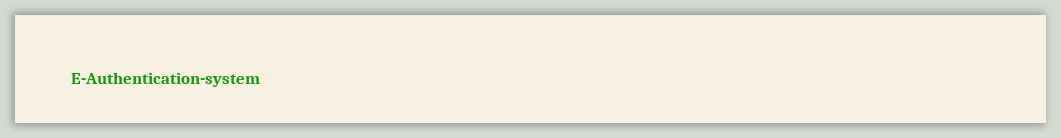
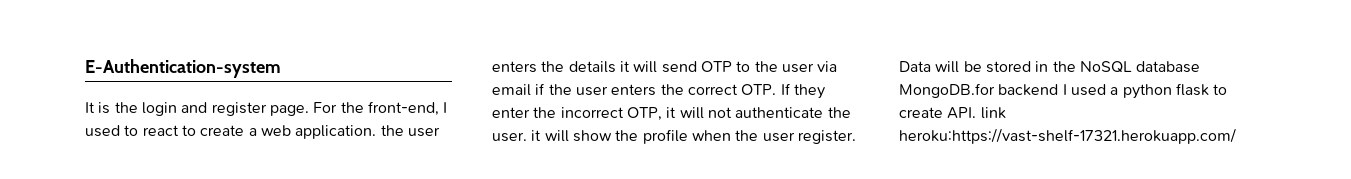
(260, 79) none -> [85,101,448,116] [85,125,440,139] [492,61,838,73] [492,83,825,99] [492,107,851,121] [492,129,856,144] [899,61,1201,73] [899,83,1228,99] [899,107,1006,119] [899,128,1236,144] // It is the login and register page. For the front-end, I used to react to create a web application. the user enters the details it will send OTP to the user via email if the user enters the correct OTP. If they enter the incorrect OTP, it will not authenticate the user. it will show the profile when the user register. Data will be stored in the NoSQL database MongoDB.for backend I used a python flask to create API. link heroku:https://vast-shelf-17321.herokuapp.com/

